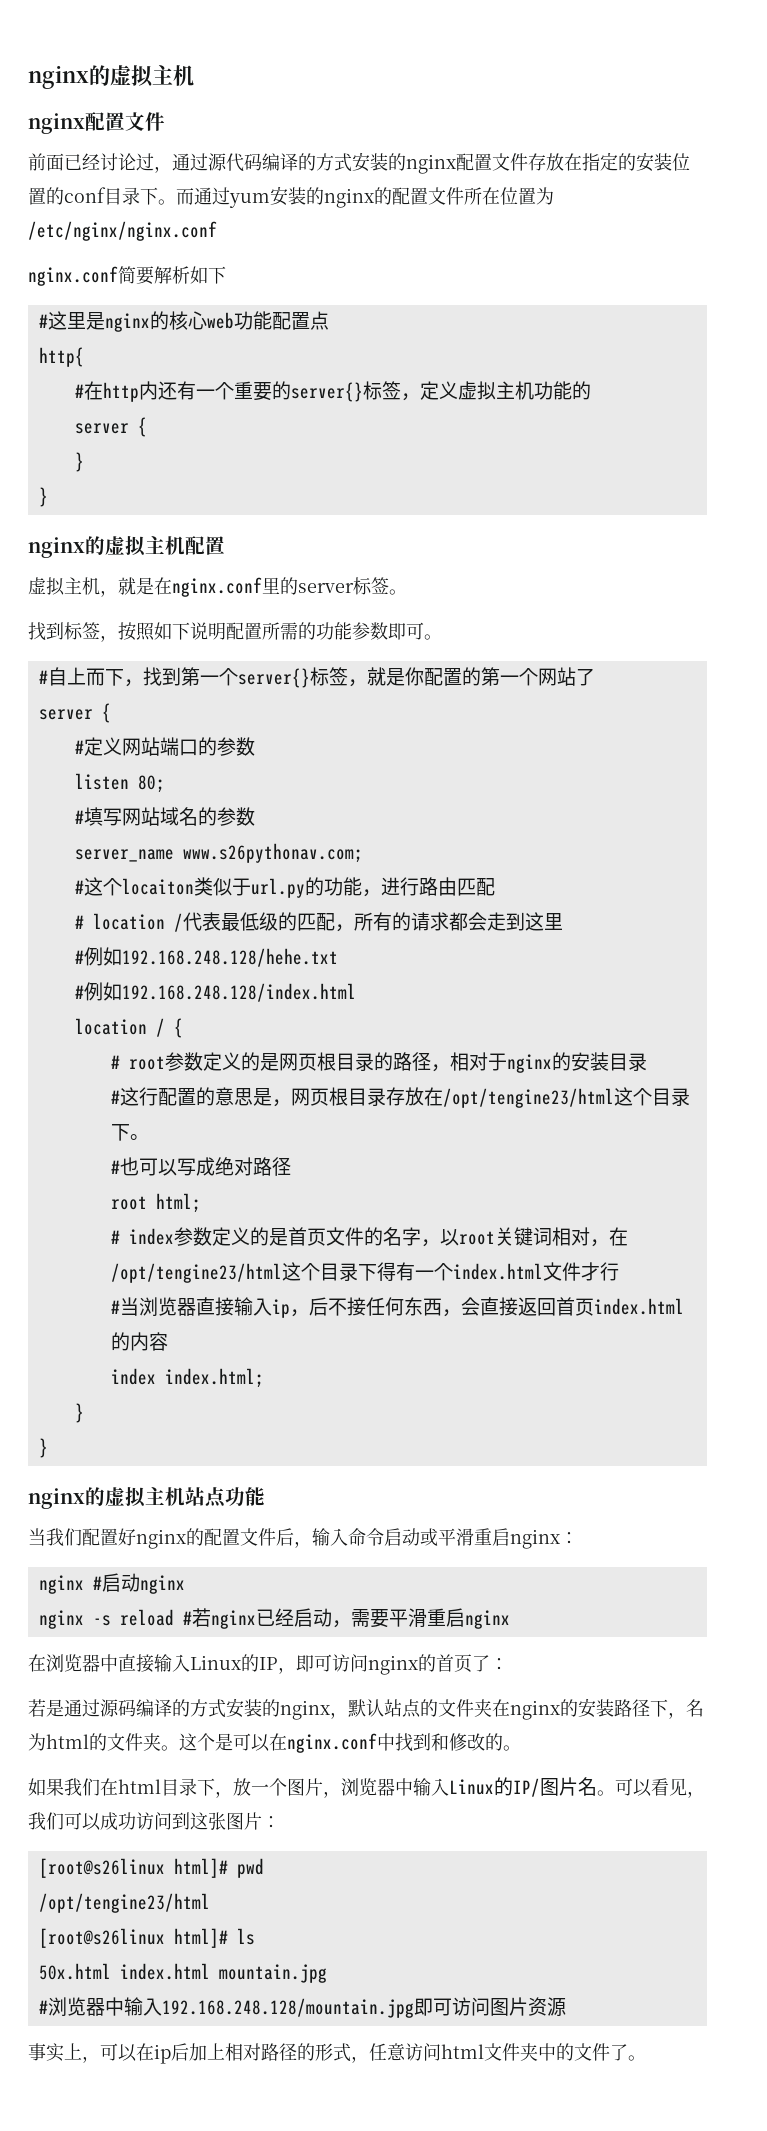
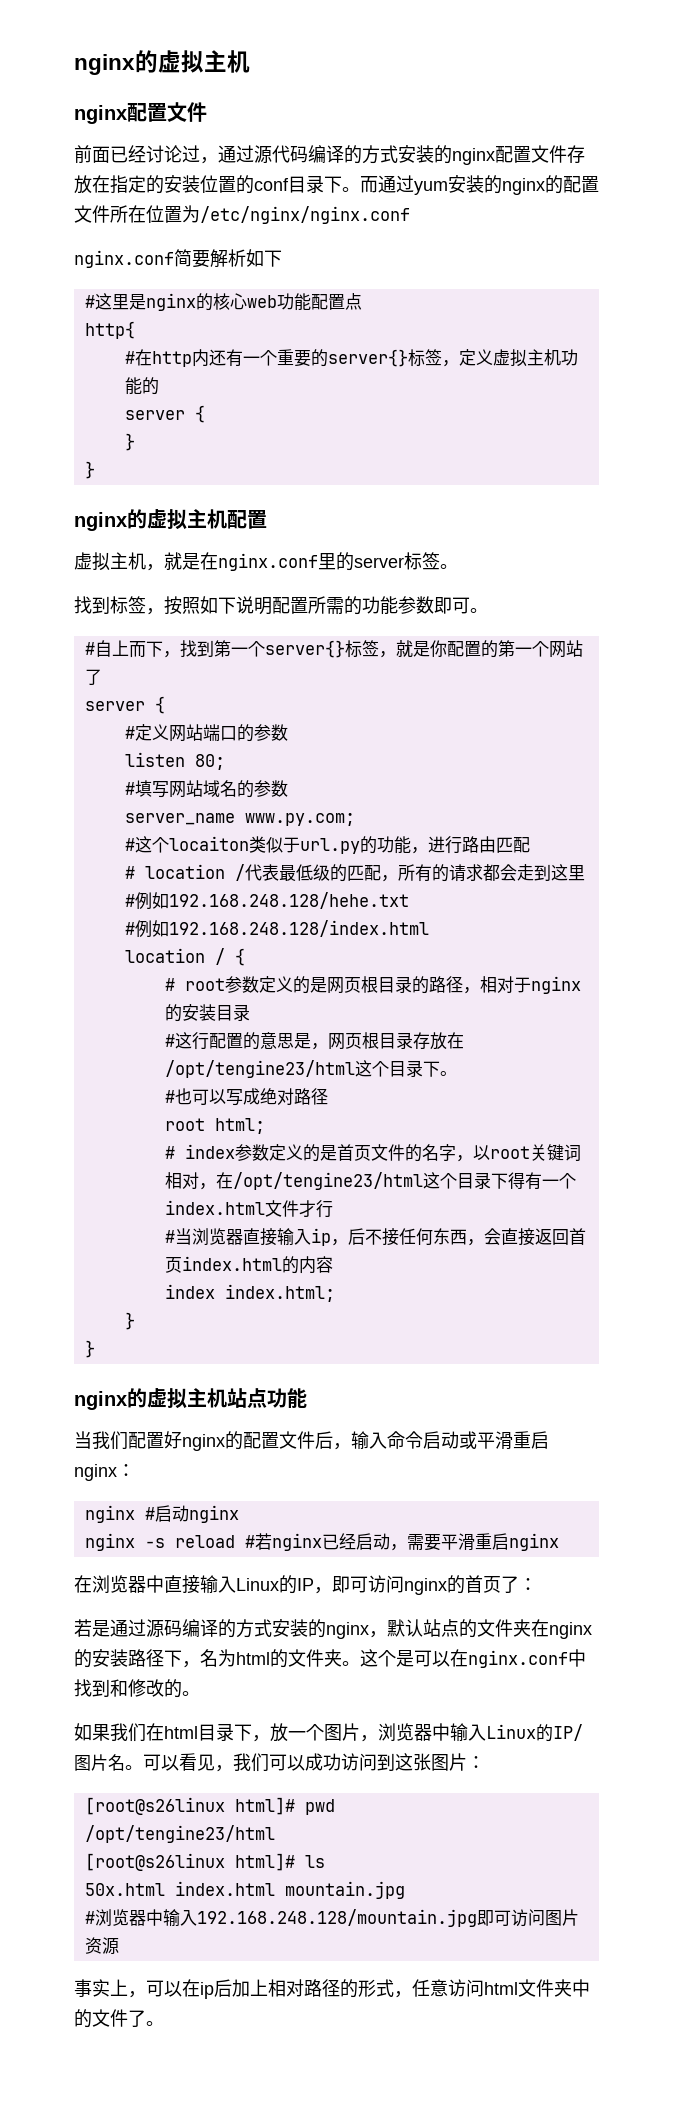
[182,843,363,863] www.s26pythonav.com; -> [244,813,355,826] www.py.com;

